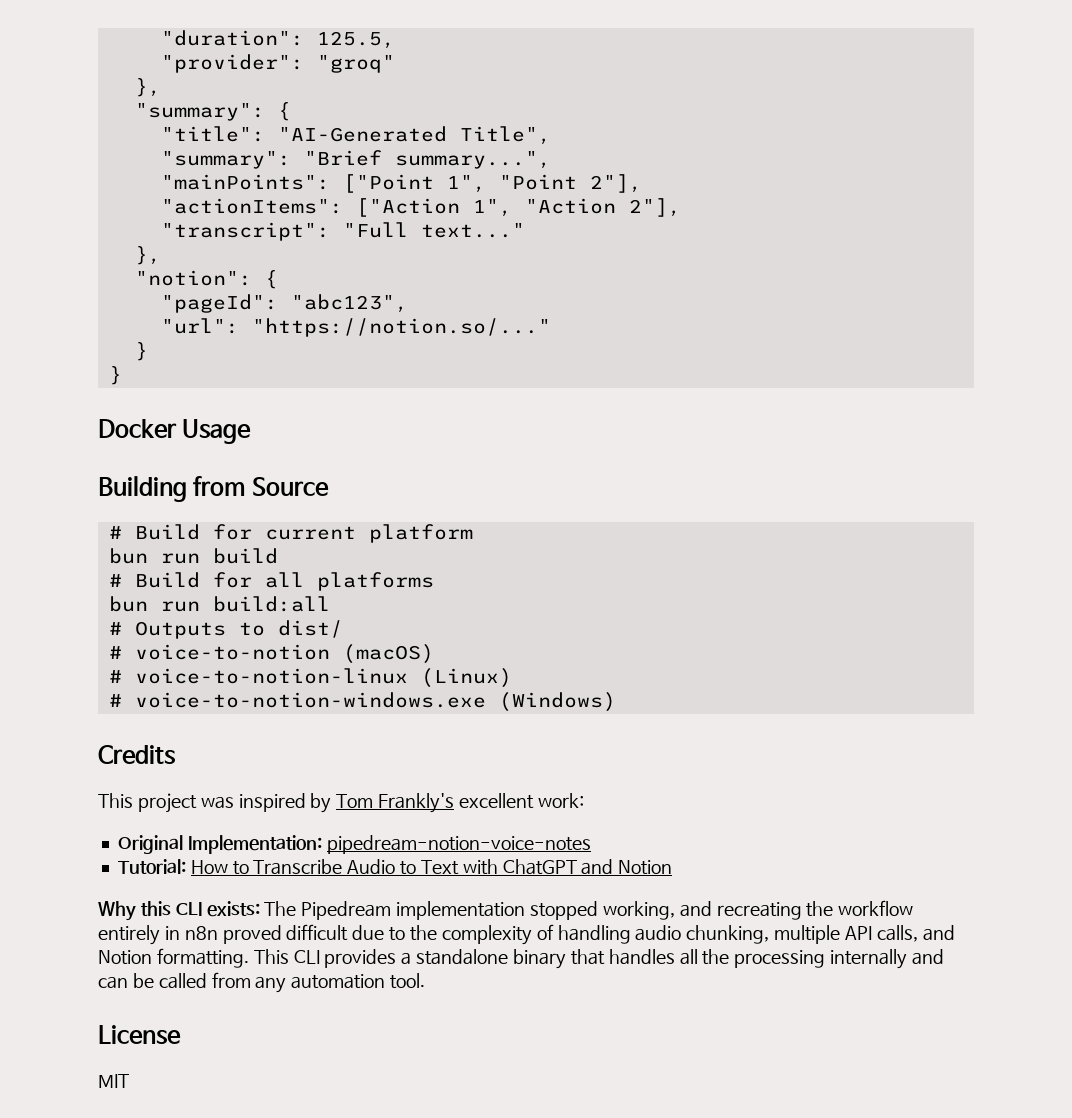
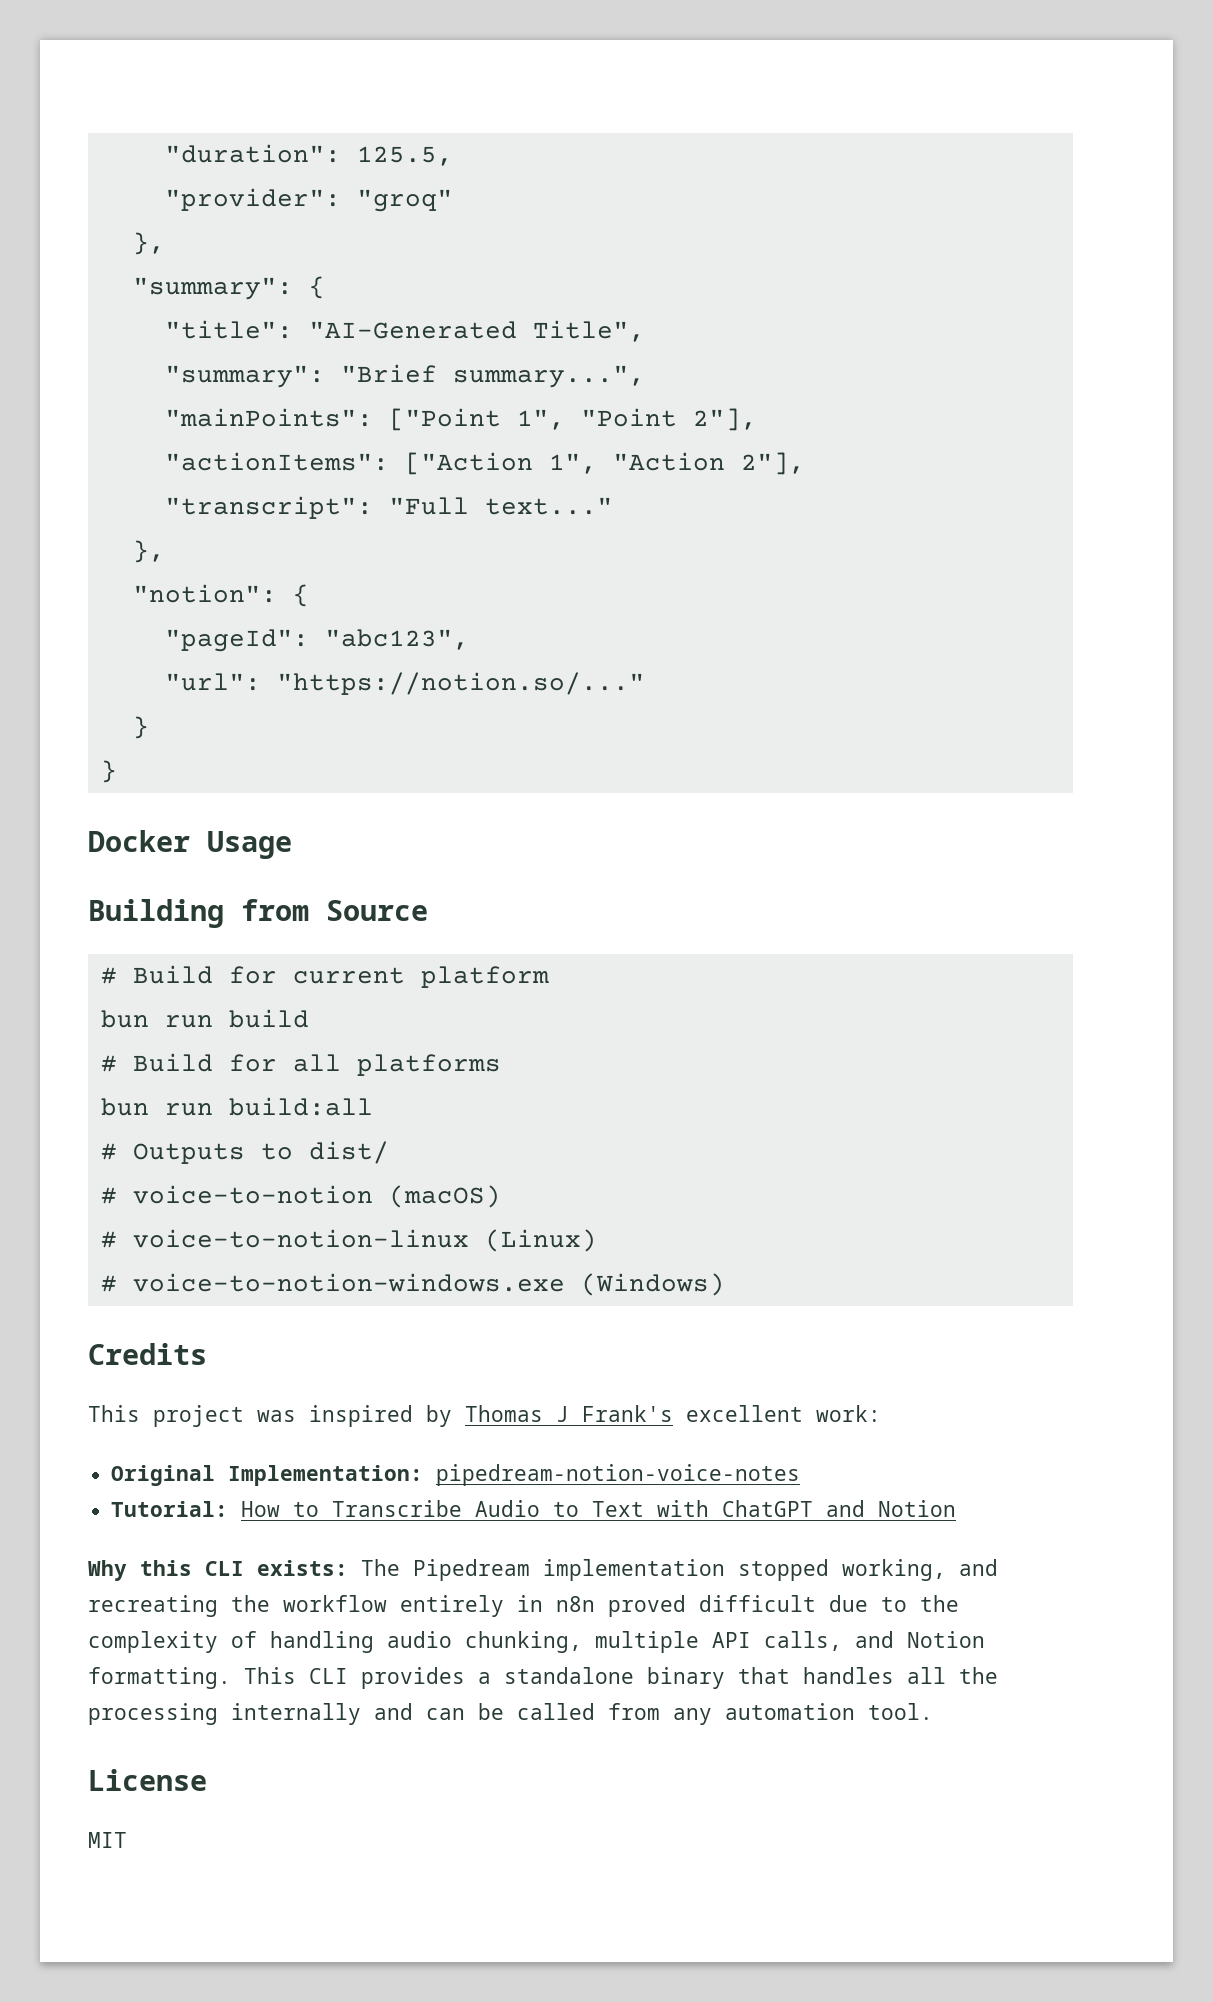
[336,793,455,813] Tom Frankly's -> [465,1405,673,1422] Thomas J Frank's

